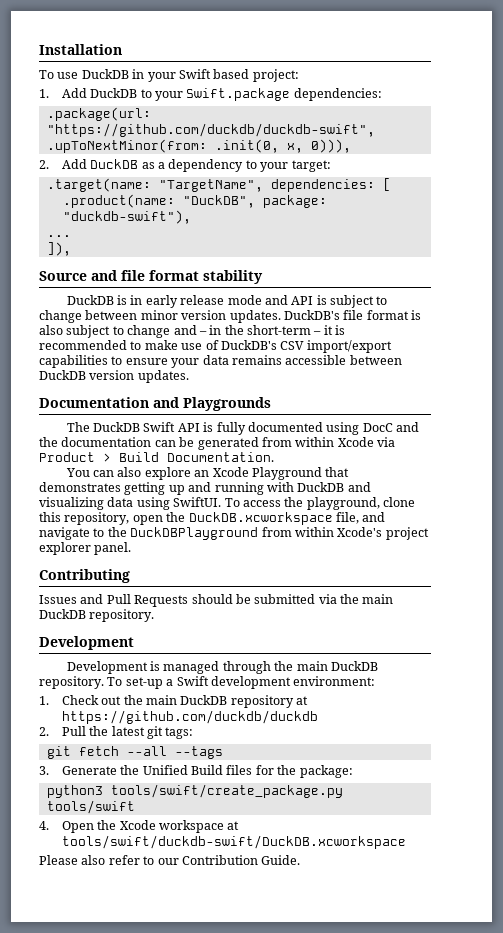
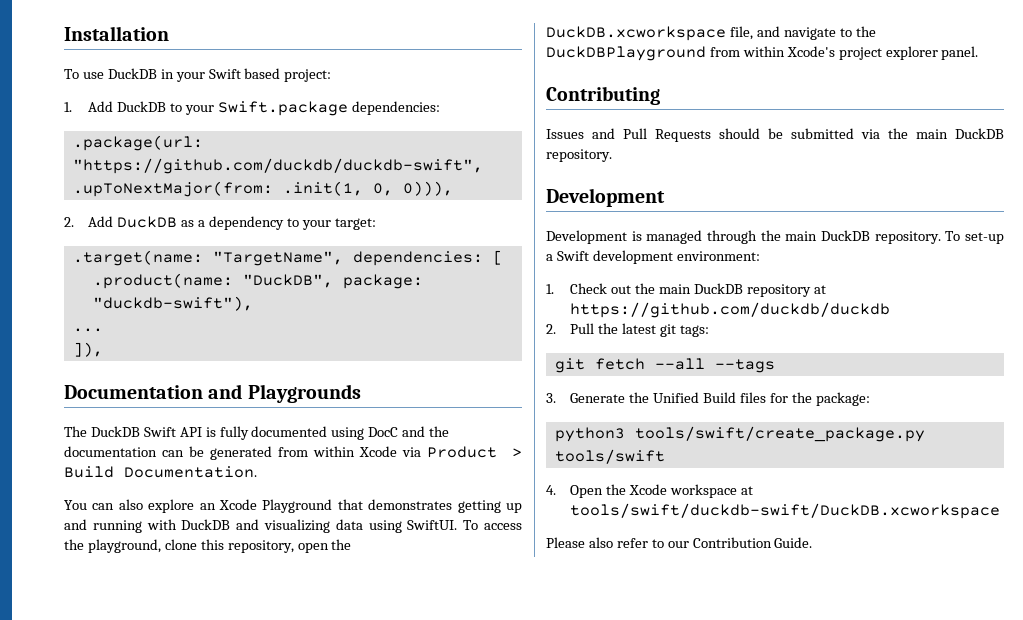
[46,139,303,153] .upToNextMinor(from: .init(0, x, -> [72,181,393,197] .upToNextMajor(from: .init(1, 0,
[39,270,263,284] [66,295,388,308] [39,310,421,323] [39,325,346,338] [39,340,392,353] [39,355,402,368] [39,370,189,383] // Source and file format stability // DuckDB is in early release mode and API is subject to change between minor version updates. DuckDB's file format is also subject to change and – in the short-term – it is recommended to make use of DuckDB's CSV import/export capabilities to ensure your data remains accessible between DuckDB version updates. -> (103, 349) none

